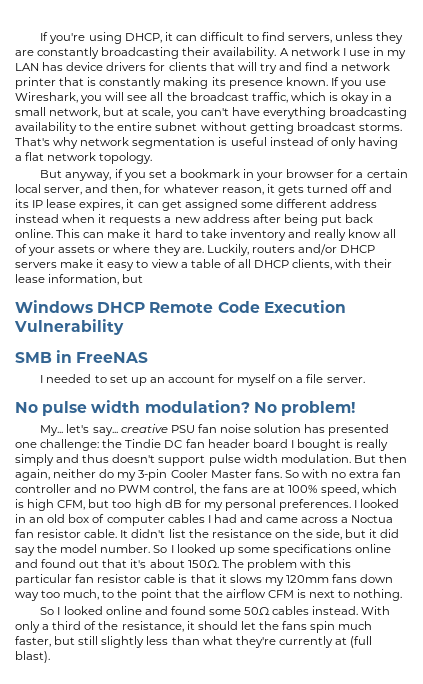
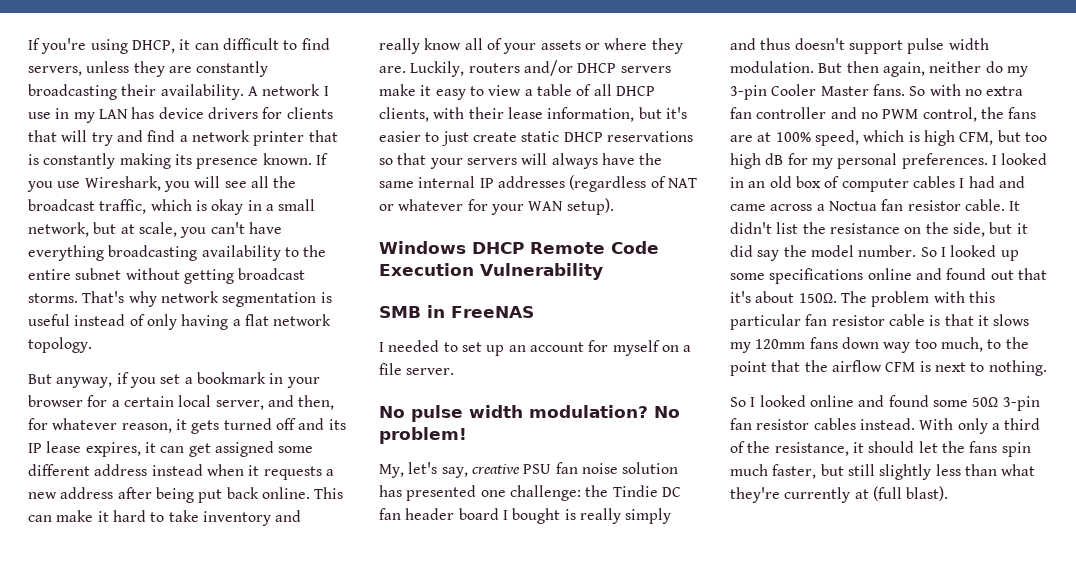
(144, 278) none -> [665,107,687,119] [379,131,693,146] [379,153,663,169] [379,175,697,192] [379,198,614,215] it's easier to just create static DHCP reservations so that your servers will always have the same internal IP addresses (regardless of NAT or whatever for your WAN setup).
[40,424,118,436] My... let's say... -> [379,462,468,478] My, let's say,
(271, 611) none -> [1002,396,1040,411] [730,418,810,430] 3-pin fan resistor

